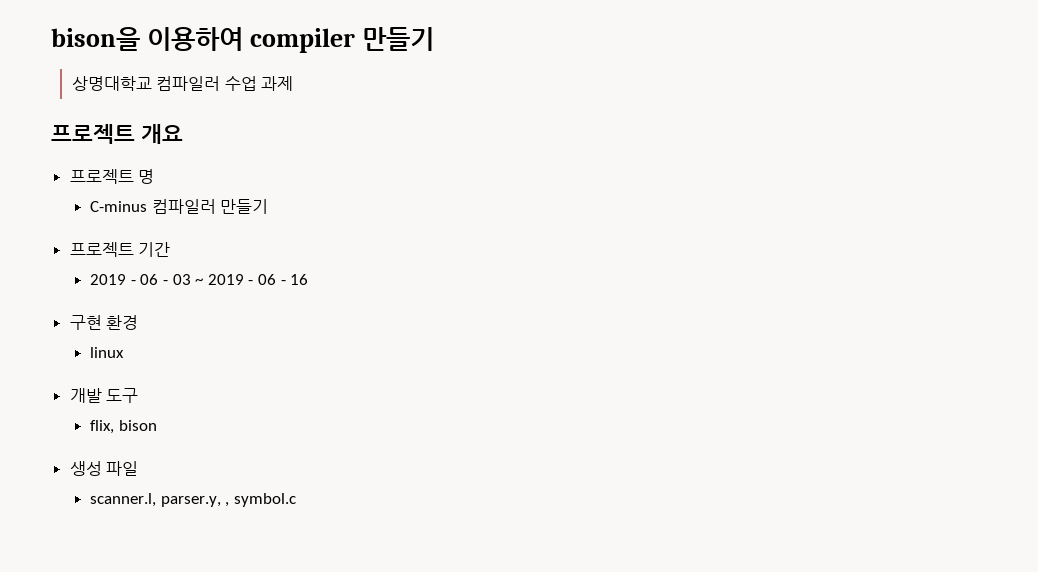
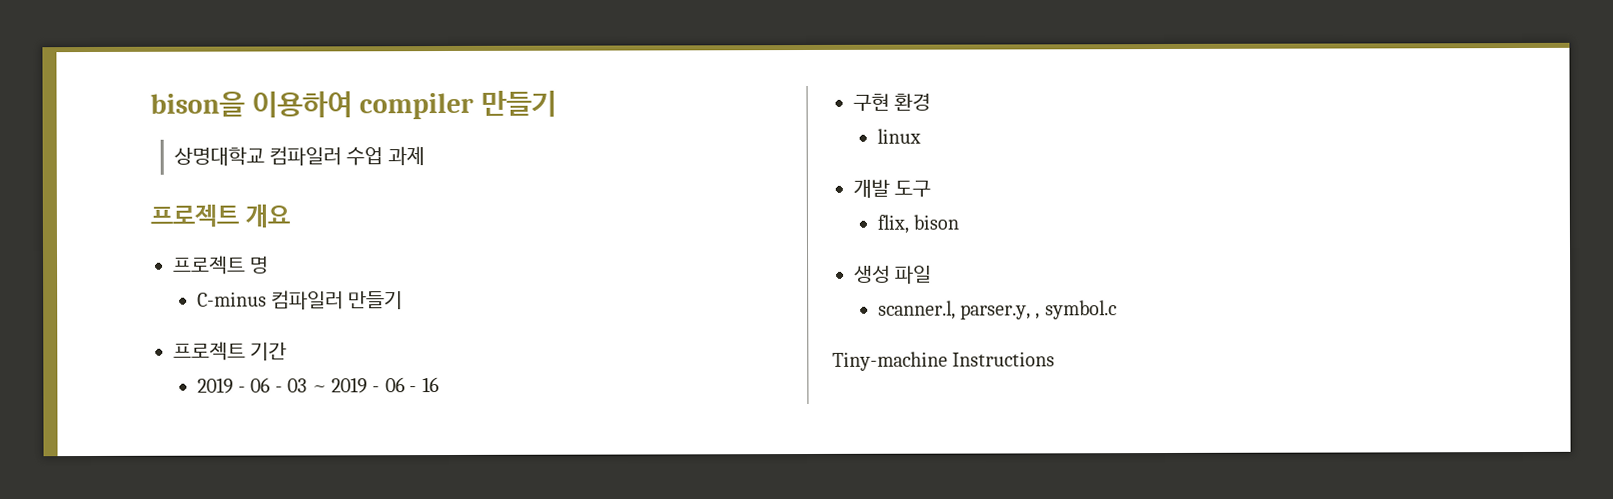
(297, 500) none -> [832,351,1056,371] // Tiny-machine Instructions

